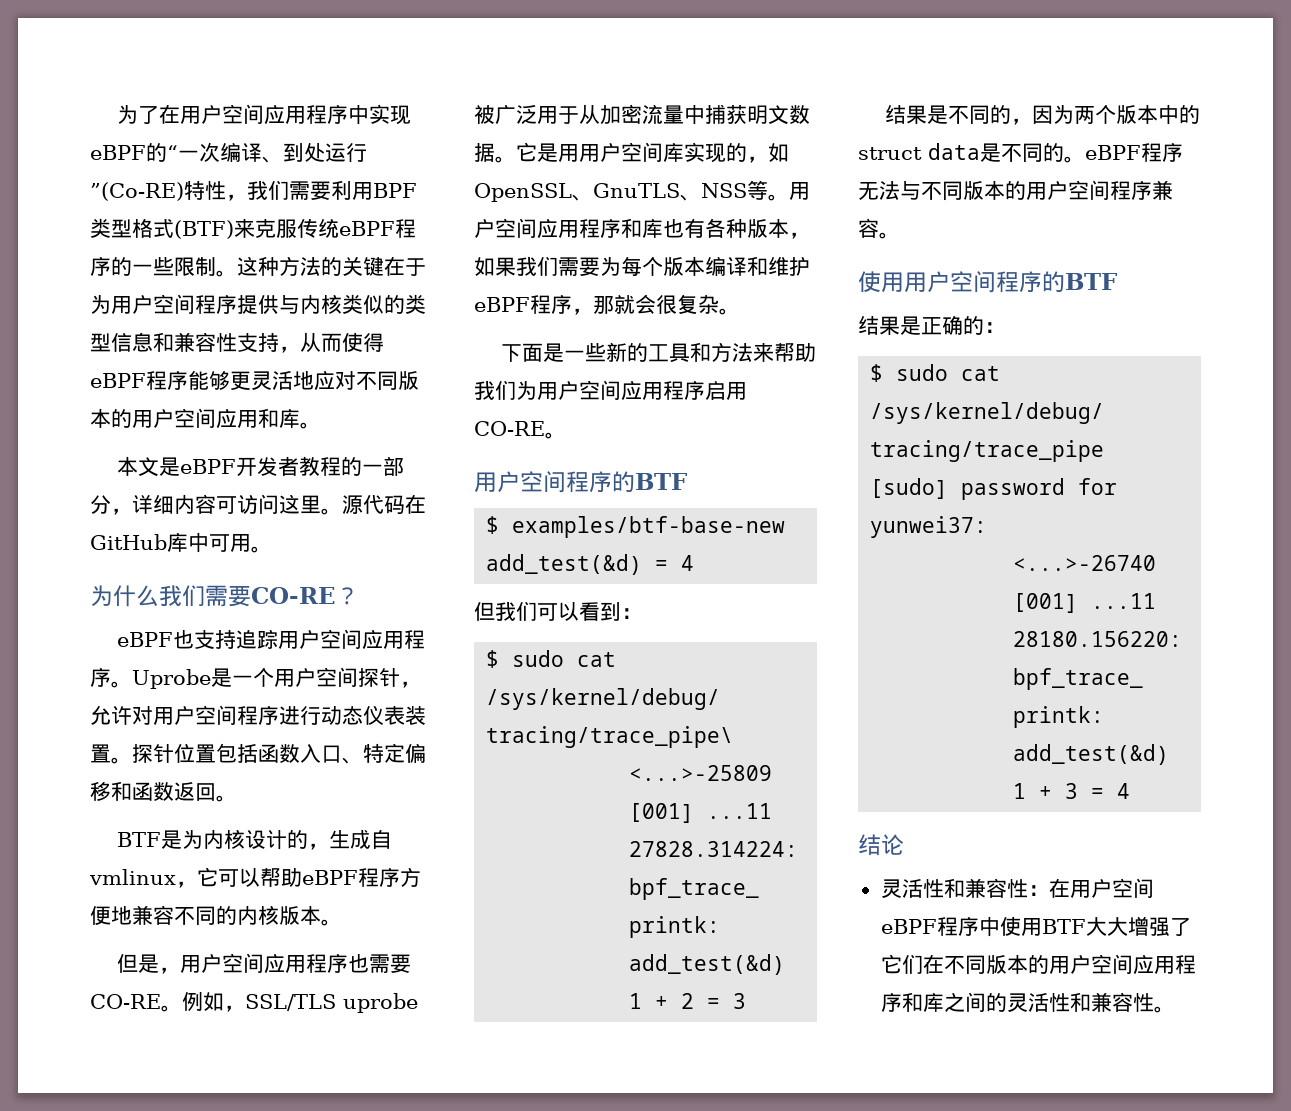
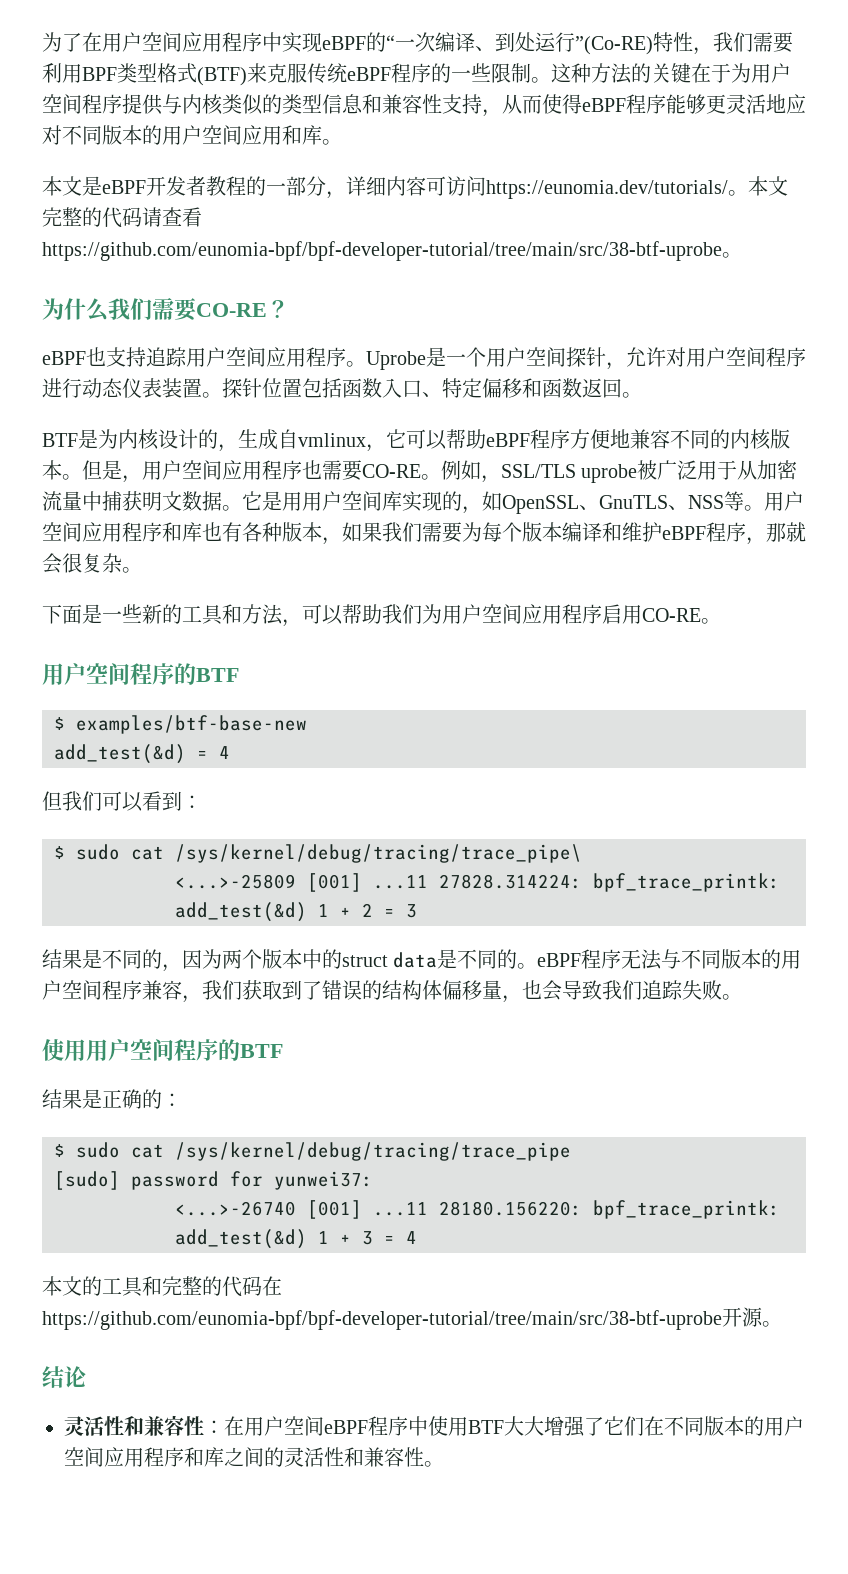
[279,494,426,515] [90,532,251,553] 这里。源代码在GitHub库中可用 -> [486,176,788,199] [42,207,202,228] [42,241,722,261] https://eunomia.dev/tutorials/。本文完整的代码请查看https://github.com/eunomia-bpf/bpf-developer-tutorial/tree/main/src/38-btf-uprobe
(342, 922) // -> (82, 477) none
[753,343,775,362] 来 -> [282,604,343,627] ，可以
(879, 228) none -> [182,980,722,1003] ，我们获取到了错误的结构体偏移量，也会导致我们追踪失败
(1131, 791) none -> [42,1276,282,1297] [42,1307,782,1330] // 本文的工具和完整的代码在https://github.com/eunomia-bpf/bpf-developer-tutorial/tree/main/src/38-btf-uprobe开源。

